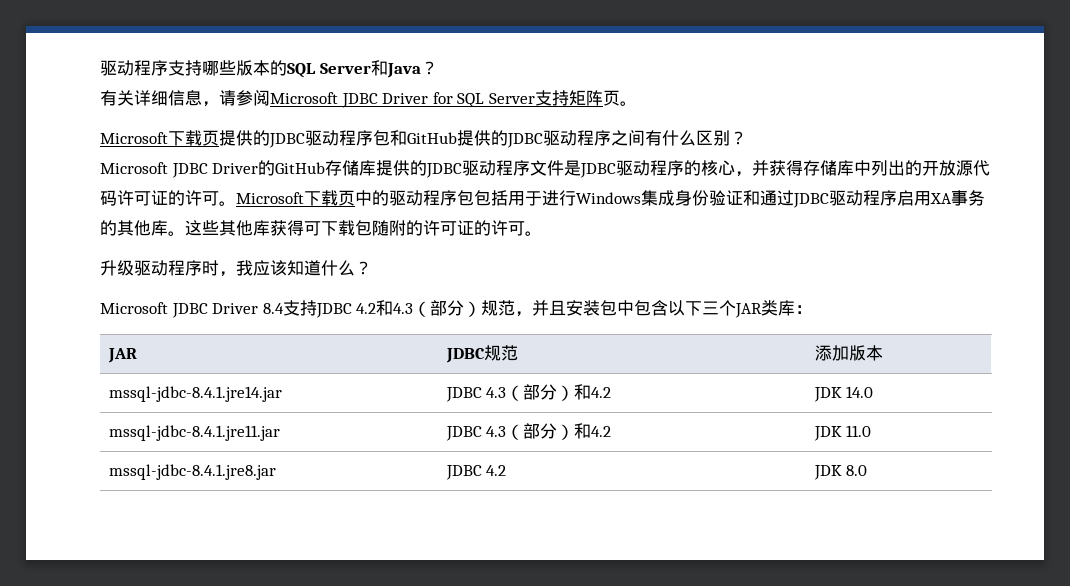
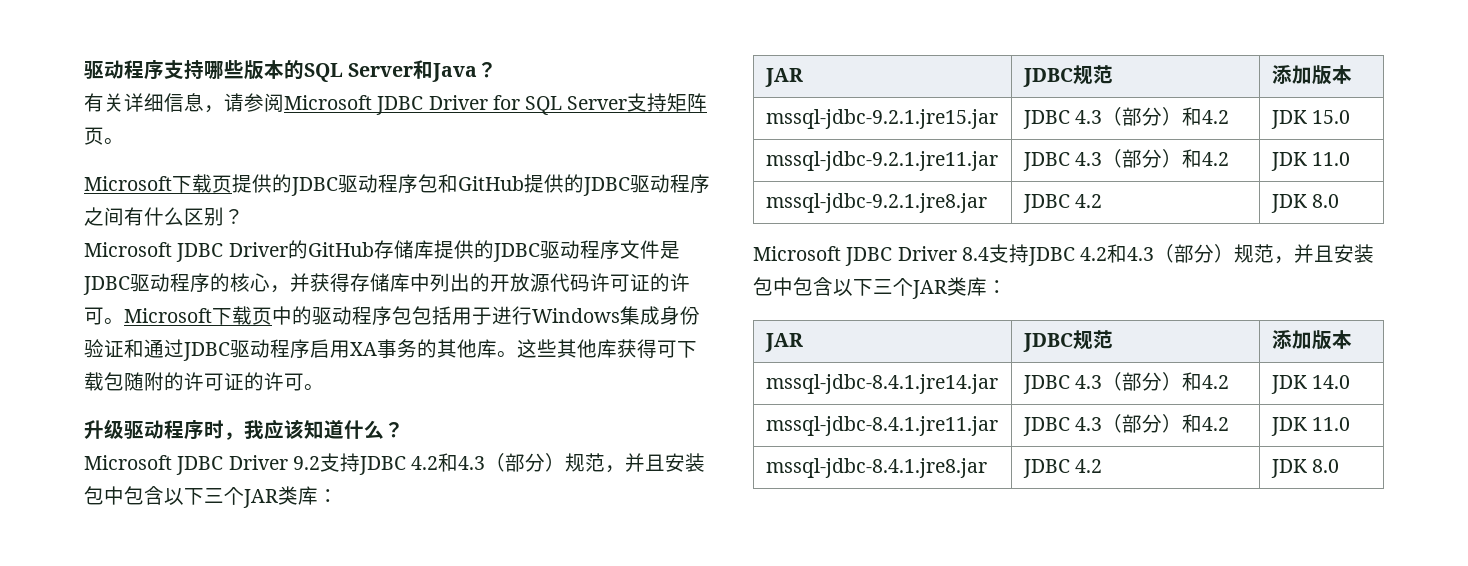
(372, 268) none -> [84,453,706,475] [84,486,338,508] [764,68,803,87] [1022,65,1113,87] [1271,65,1352,85] [765,109,998,129] [1022,107,1230,129] [1270,110,1351,129] [765,151,998,171] [1022,149,1230,171] [1270,152,1351,171] [765,193,987,213] [1022,194,1103,213] [1270,194,1340,213] // Microsoft JDBC Driver 9.2支持JDBC 4.2和4.3（部分）规范，并且安装包中包含以下三个JAR类库： // JAR | JDBC规范 | 添加版本 // mssql-jdbc-9.2.1.jre15.jar | JDBC 4.3（部分）和4.2 | JDK 15.0 // mssql-jdbc-9.2.1.jre11.jar | JDBC 4.3（部分）和4.2 | JDK 11.0 // mssql-jdbc-9.2.1.jre8.jar | JDBC 4.2 | JDK 8.0

